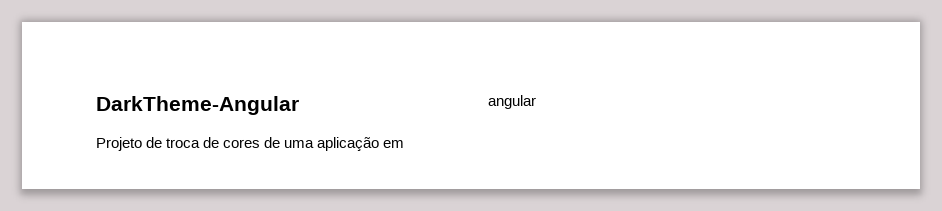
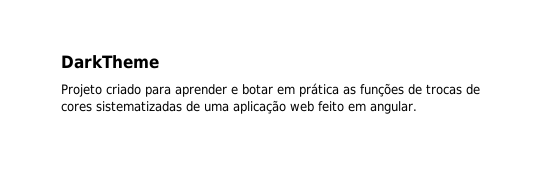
[96,96,299,115] DarkTheme-Angular -> [61,55,159,69] DarkTheme
[146,137,201,148] de troca -> [106,83,462,97] criado para aprender e botar em prática as funções de trocas
(261, 143) none -> [96,101,182,112] sistematizadas
[383,140,405,148] [488,95,536,109] em angular -> [290,101,417,114] web feito em angular.

